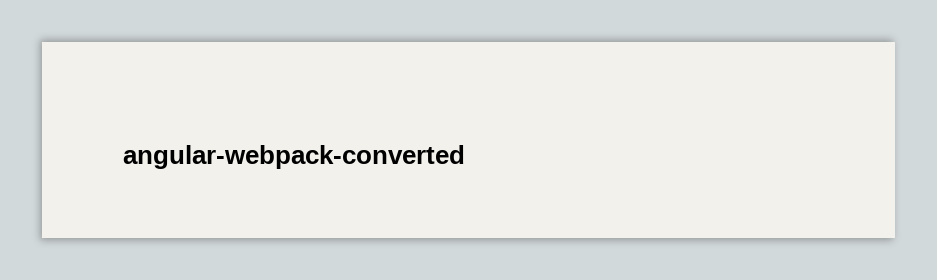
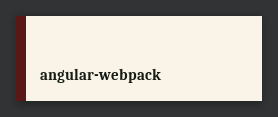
[123,145,465,169] angular-webpack-converted -> [40,68,161,83] angular-webpack

